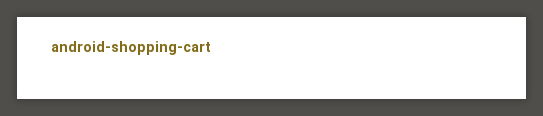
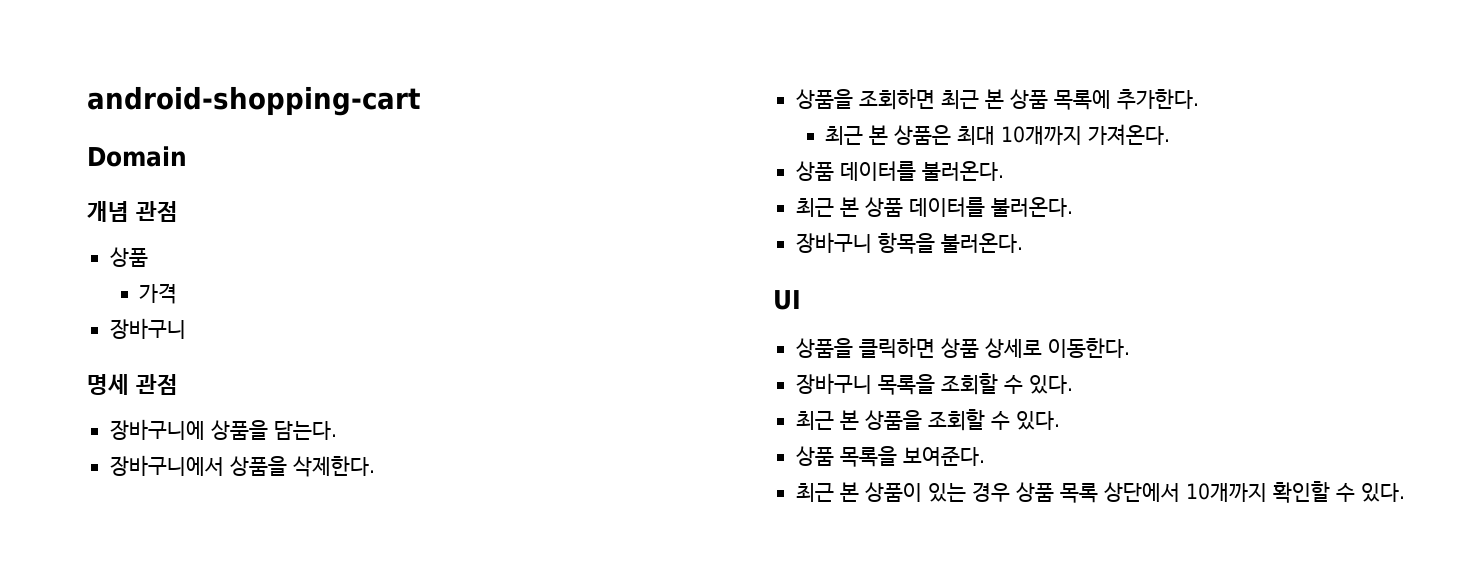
(211, 48) none -> [87,146,187,167] [87,201,178,222] [109,247,148,267] [139,283,178,304] [109,318,186,339] [87,374,178,395] [109,419,337,440] [109,455,375,477] [795,89,1199,110] [825,124,1171,145] [795,161,1004,181] [795,197,1073,217] [795,232,1023,254] [773,290,801,310] [795,338,1130,358] [795,373,1073,395] [795,409,1060,431] [795,446,985,467] [795,481,1405,503] // Domain // 개념 관점 // 상품 // 가격 // 장바구니 // 명세 관점 // 장바구니에 상품을 담는다. // 장바구니에서 상품을 삭제한다. // 상품을 조회하면 최근 본 상품 목록에 추가한다. // 최근 본 상품은 최대 10개까지 가져온다. // 상품 데이터를 불러온다. // 최근 본 상품 데이터를 불러온다. // 장바구니 항목을 불러온다. // UI // 상품을 클릭하면 상품 상세로 이동한다. // 장바구니 목록을 조회할 수 있다. // 최근 본 상품을 조회할 수 있다. // 상품 목록을 보여준다. // 최근 본 상품이 있는 경우 상품 목록 상단에서 10개까지 확인할 수 있다.

